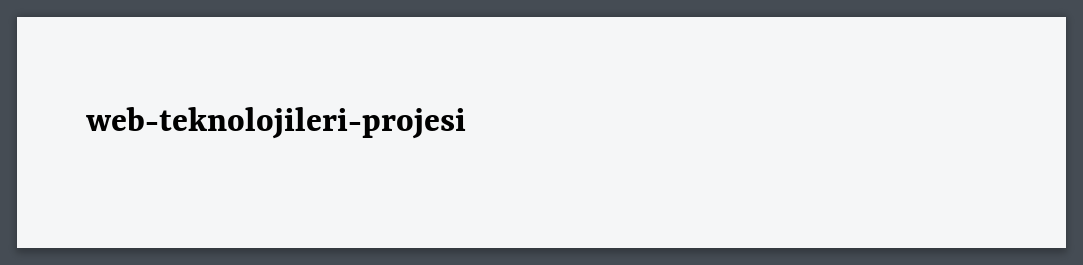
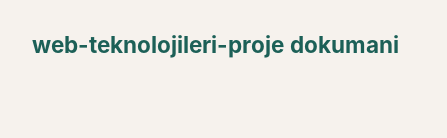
[86,107,466,139] web-teknolojileri-projesi -> [32,35,400,58] web-teknolojileri-proje dokumani

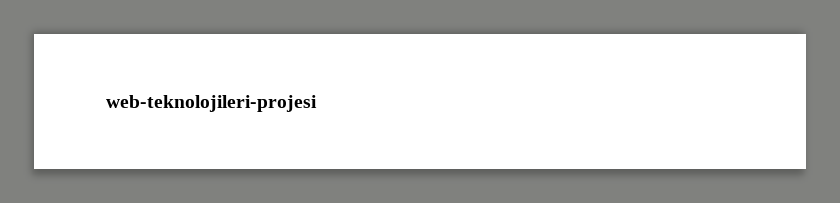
[32,35,400,58] web-teknolojileri-proje dokumani -> [106,95,317,112] web-teknolojileri-projesi

